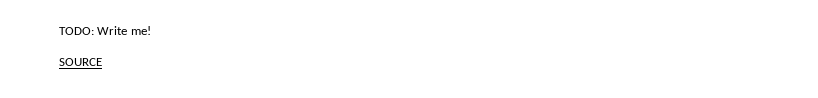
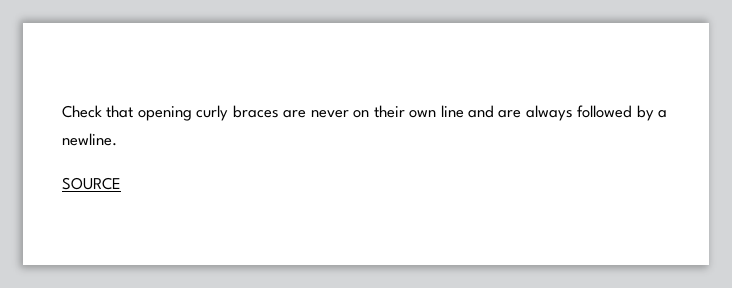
[59,26,151,35] TODO: Write me! -> [62,105,668,121] [62,133,117,146] Check that opening curly braces are never on their own line and are always followed by a newline.

